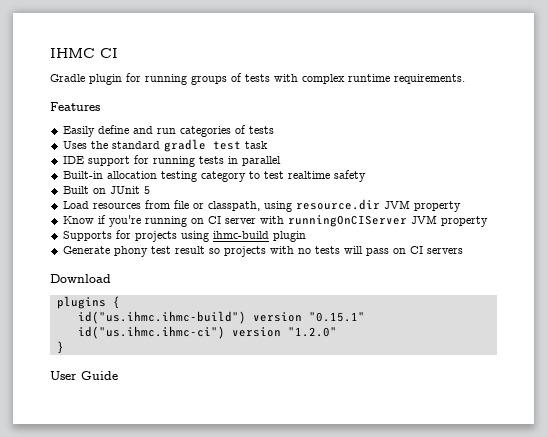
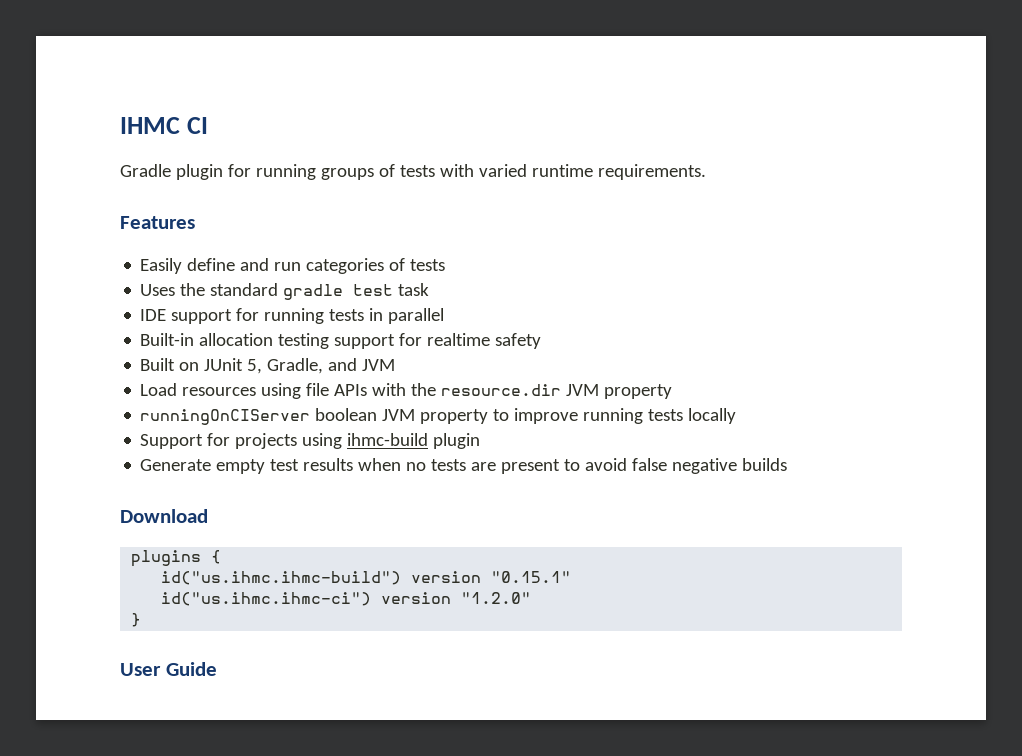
[302,74,345,84] complex -> [478,164,527,177] varied
[200,171,284,182] category to test -> [334,333,423,349] support for
[143,186,150,194] [62,199,461,212] [62,215,488,227] [62,231,112,241] 5 // Load resources from file or classpath, using resource.dir JVM property // Know if you're running on CI server with runningOnCIServer JVM property // Supports -> [247,358,396,374] [140,383,673,399] [140,408,737,425] [140,434,204,449] 5, Gradle, and JVM // Load resources using file APIs with the resource.dir JVM property // runningOnCIServer boolean JVM property to improve running tests locally // Support
[113,246,463,257] phony test result so projects with no tests will pass on CI servers -> [216,458,788,474] empty test results when no tests are present to avoid false negative builds

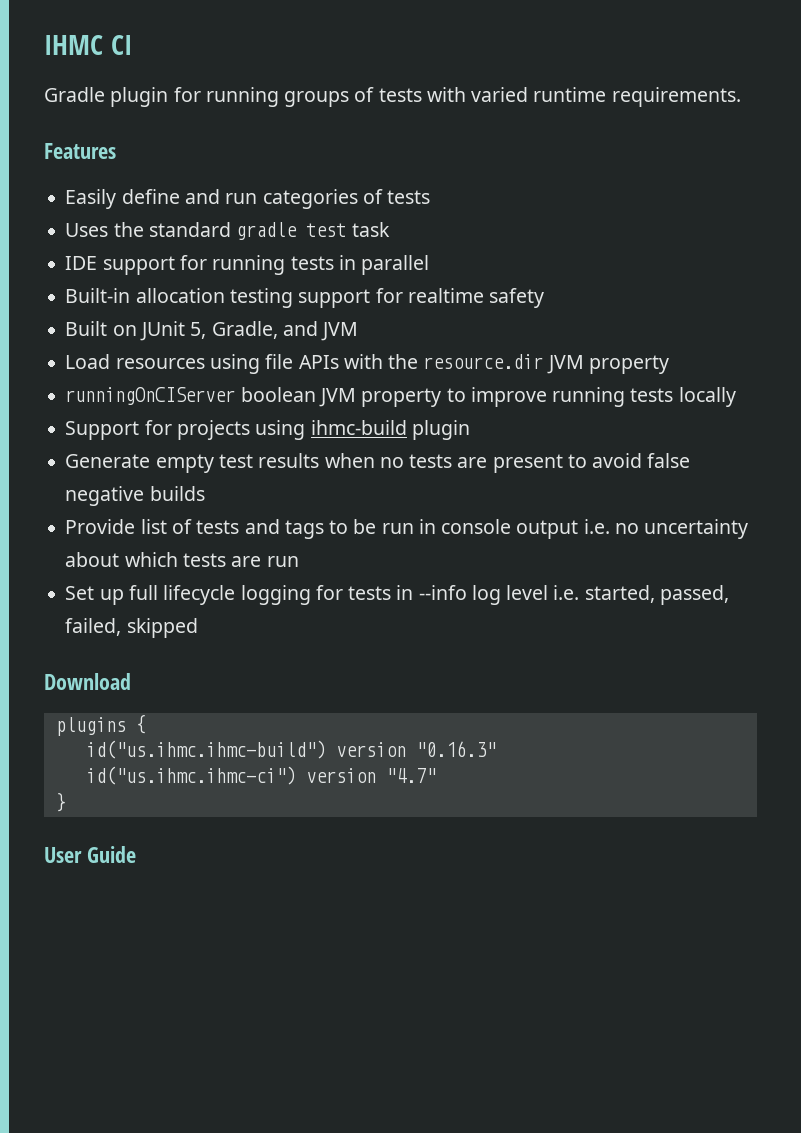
(788, 464) none -> [65,519,749,539] [65,552,299,567] [65,585,729,605] [65,618,198,638] // Provide list of tests and tags to be run in console output i.e. no uncertainty about which tests are run // Set up full lifecycle logging for tests in --info log level i.e. started, passed, failed, skipped
[491,571,572,583] "0.15.1" -> [415,741,496,757] "0.16.3"
[461,592,532,604] "1.2.0" -> [385,768,436,783] "4.7"

